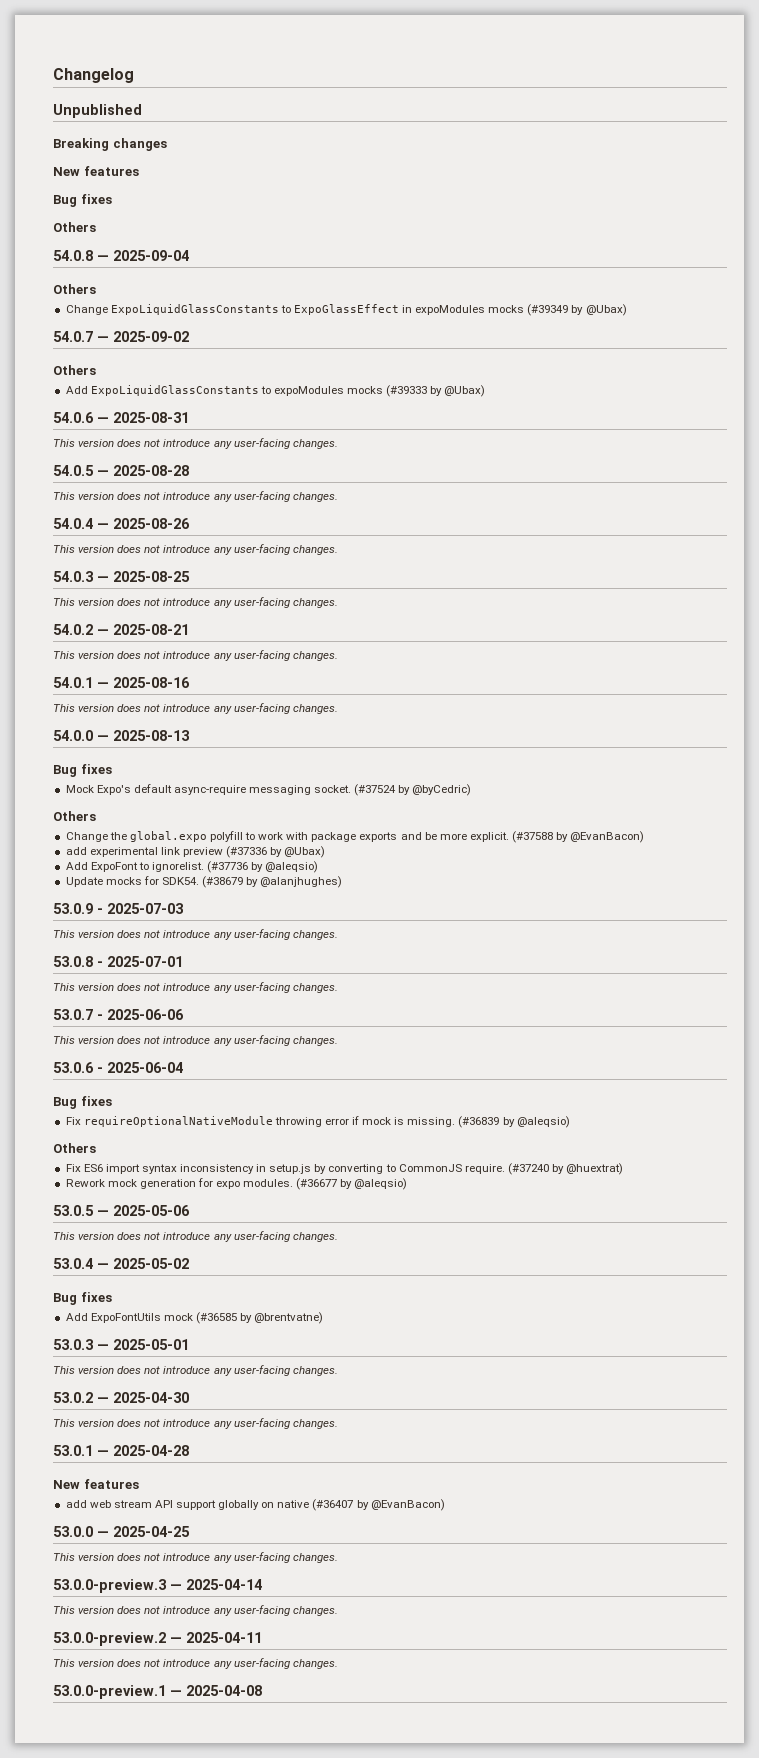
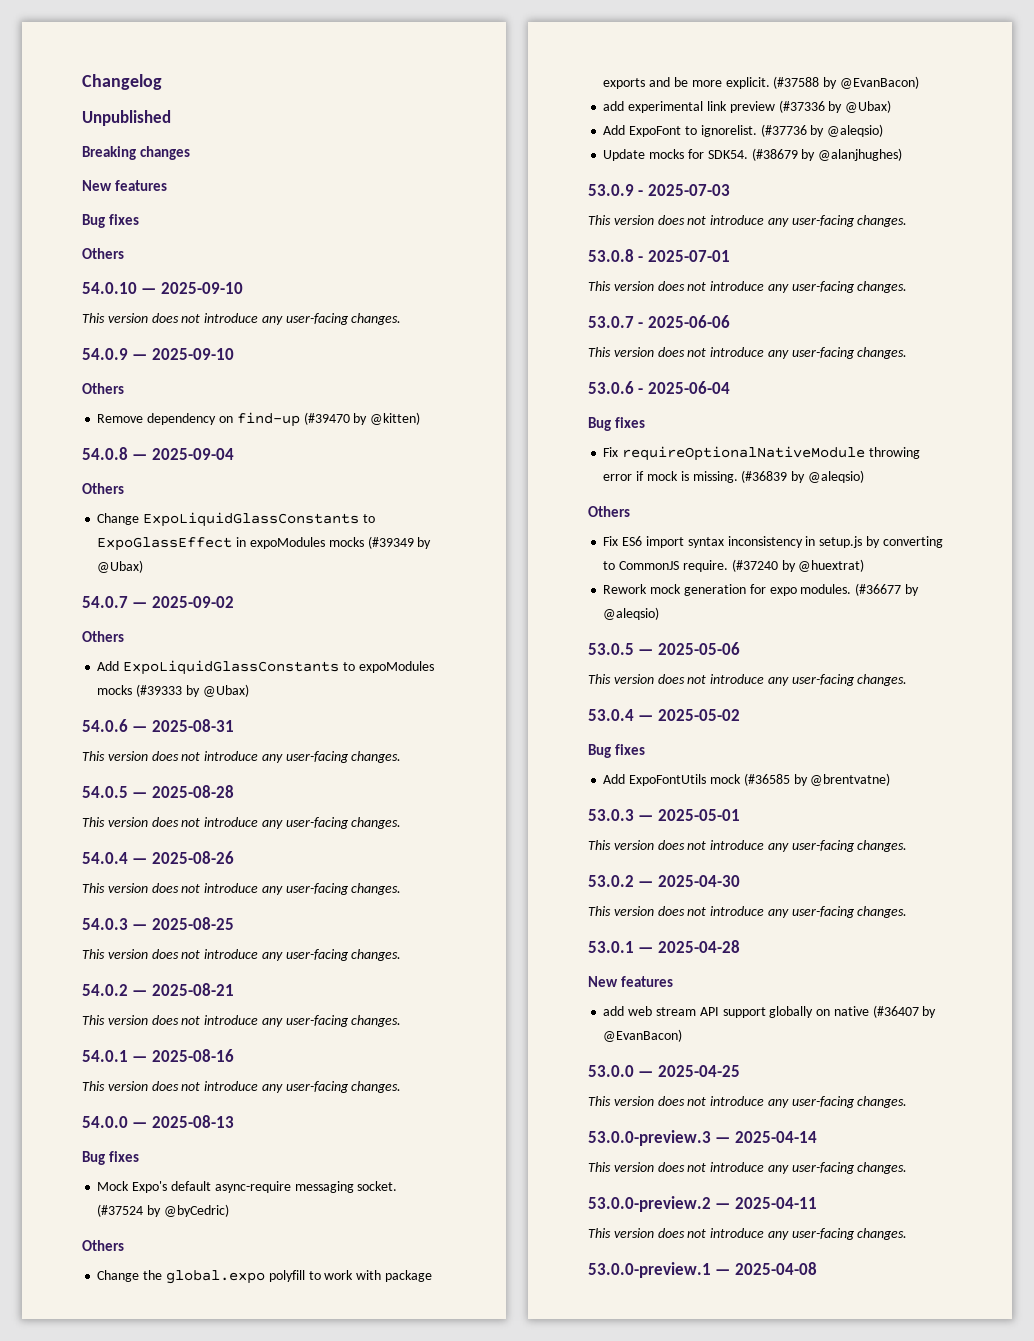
(96, 227) none -> [82,282,243,294] [82,313,402,325] [82,348,234,360] [82,383,124,394] [97,412,421,427] // 54.0.10 — 2025-09-10 // This version does not introduce any user-facing changes. // 54.0.9 — 2025-09-10 // Others // Remove dependency on find-up (#39470 by @kitten)

